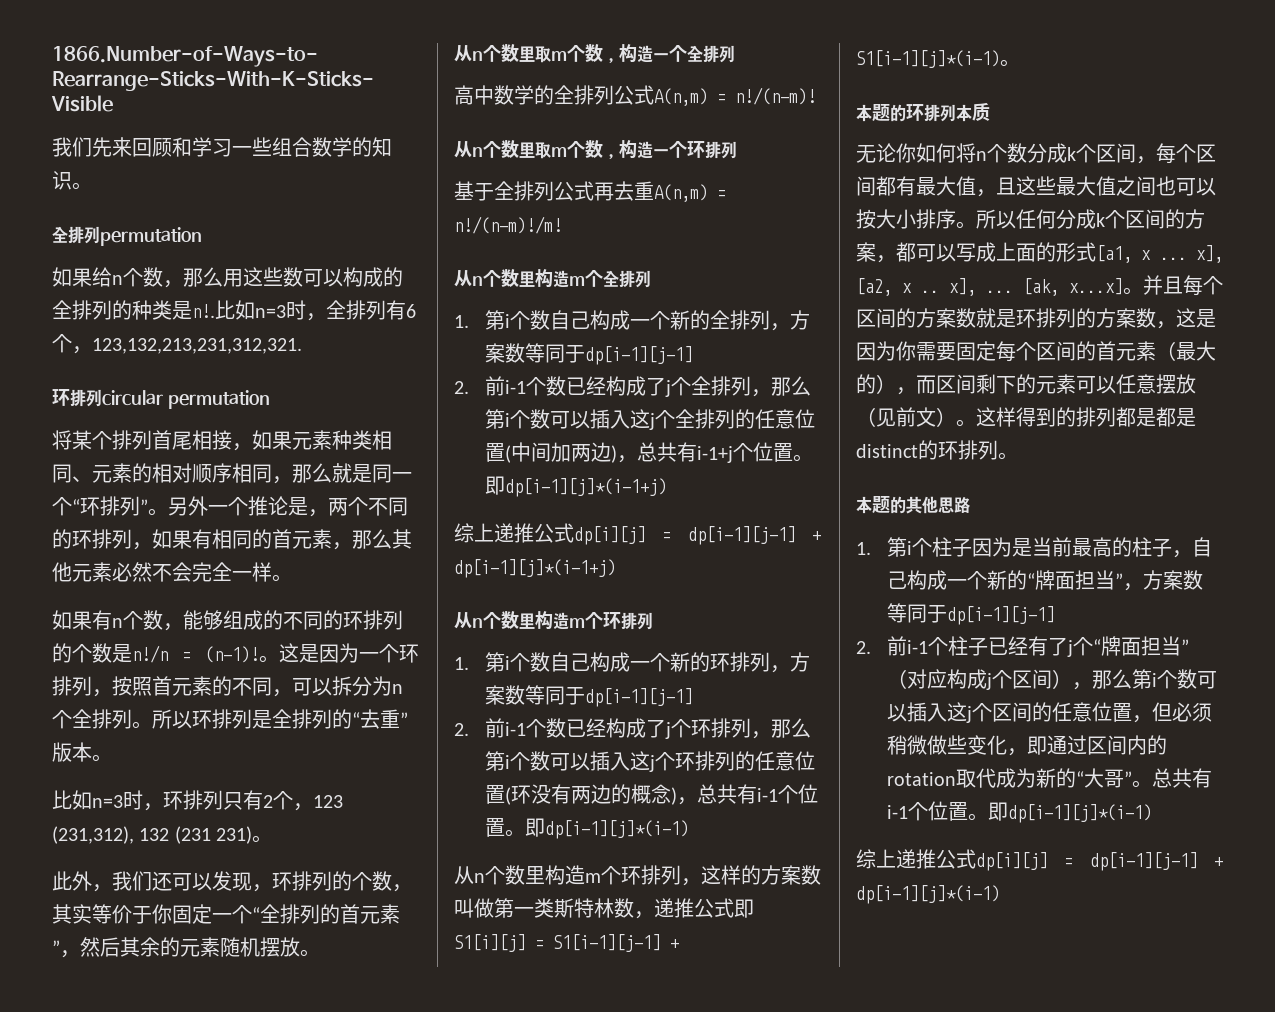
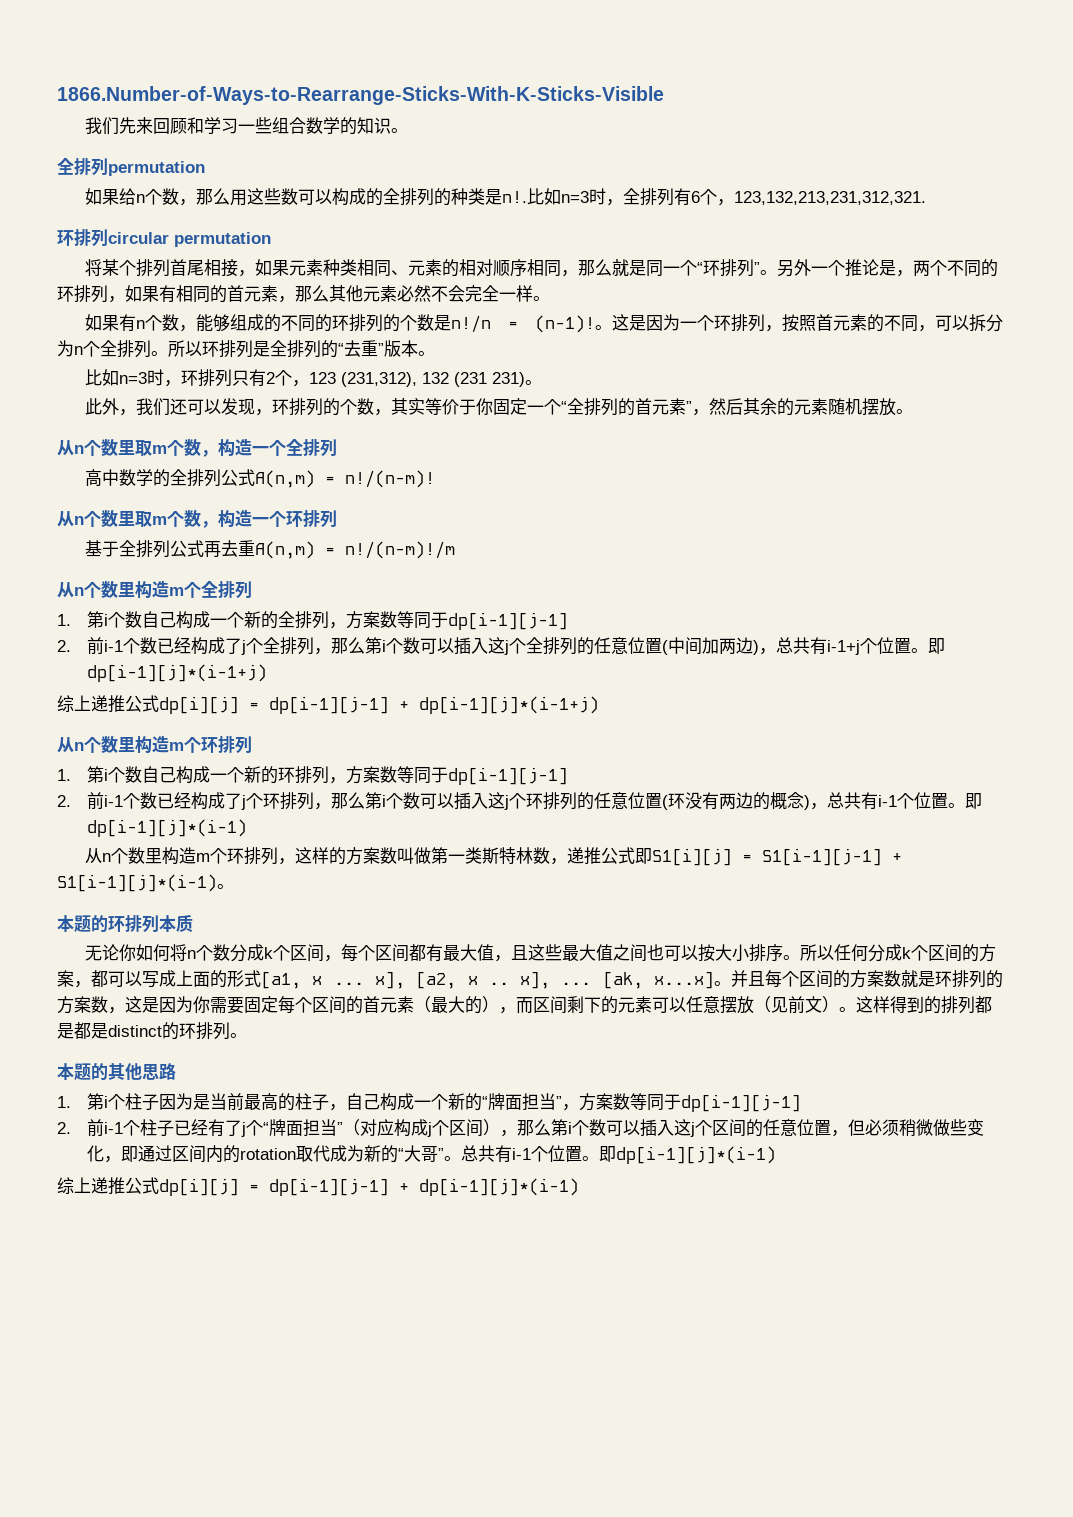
[454,216,562,234] n!/(n-m)!/m! -> [344,541,455,559] n!/(n-m)!/m

